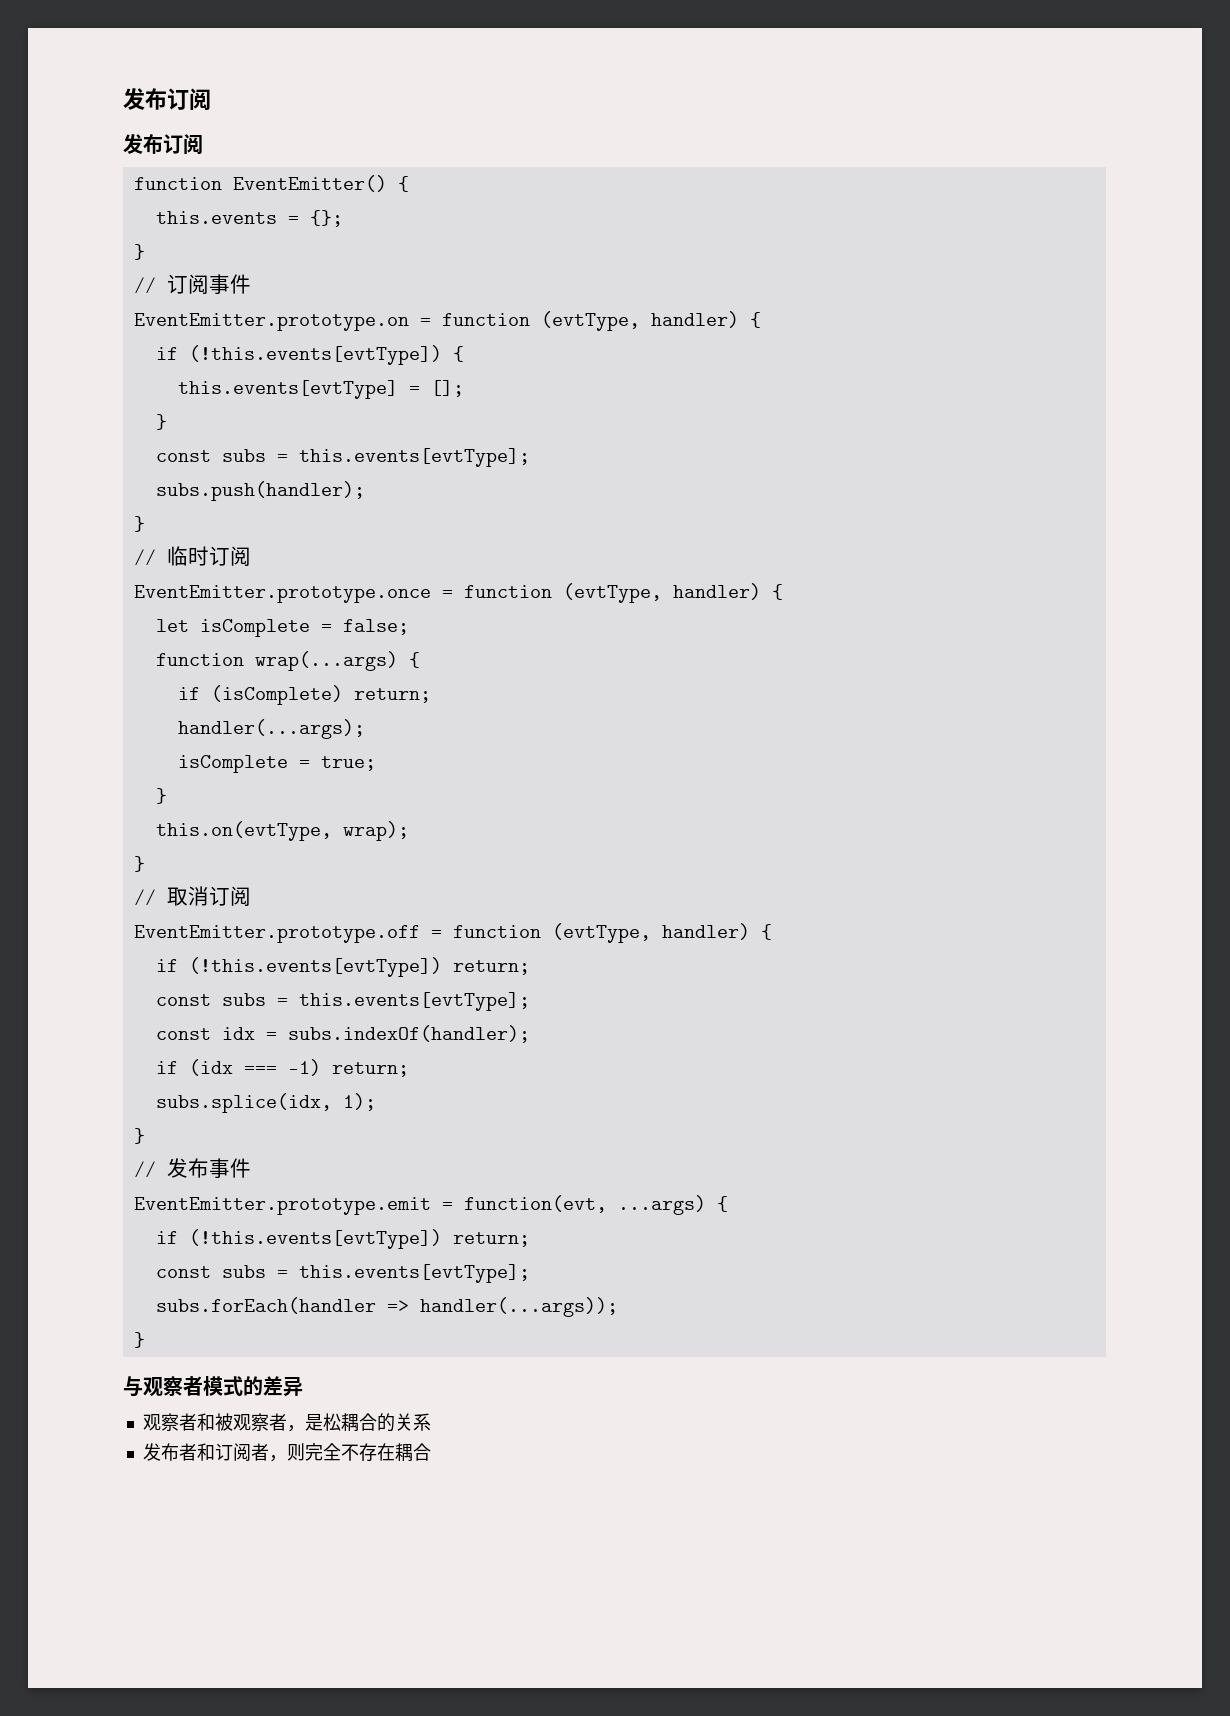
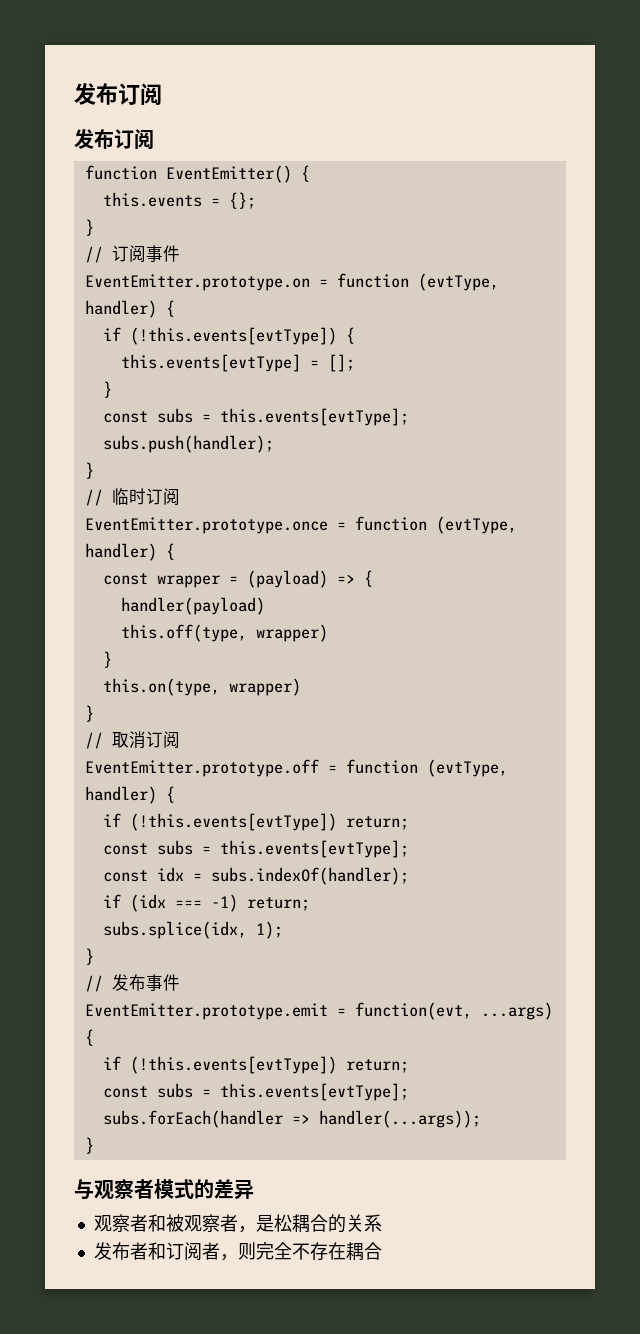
[155,619,409,637] [155,651,420,671] [177,685,431,705] [177,719,365,739] [177,755,376,773] [155,788,167,804] [155,821,409,841] let isComplete = false; // function wrap(...args) { // if (isComplete) return; // handler(...args); // isComplete = true; // } // this.on(evtType, wrap); -> [102,570,373,588] [120,597,265,615] [120,624,328,642] [102,651,112,668] [102,678,301,696] const wrapper = (payload) => { // handler(payload) // this.off(type, wrapper) // } // this.on(type, wrapper)

